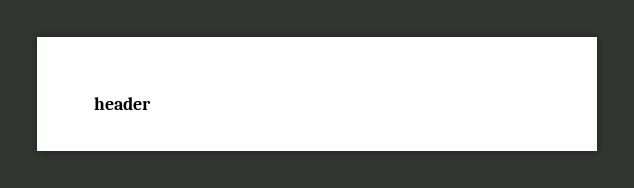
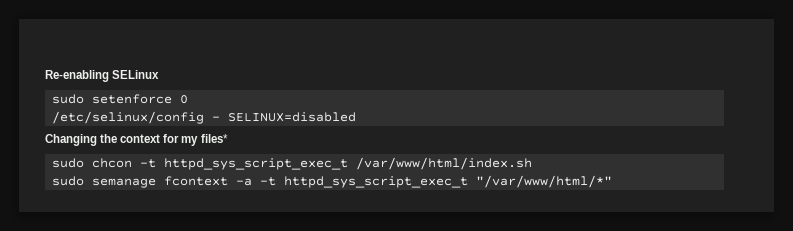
[94,97,151,110] header -> [45,70,160,82] [51,94,188,104] [51,111,356,124] [45,134,228,146] [51,157,532,170] [51,175,612,188] Re-enabling SELinux // sudo setenforce 0 // /etc/selinux/config - SELINUX=disabled // Changing the context for my files* // sudo chcon -t httpd_sys_script_exec_t /var/www/html/index.sh // sudo semanage fcontext -a -t httpd_sys_script_exec_t "/var/www/html/*"

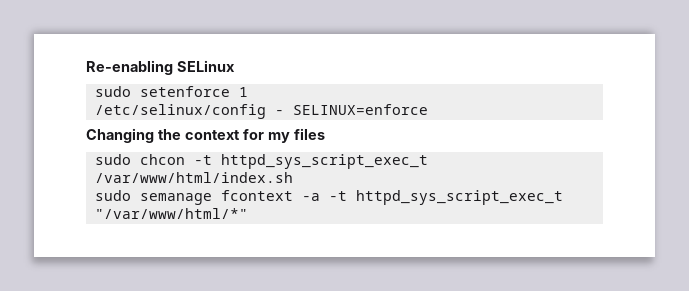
[179,95,188,104] 0 -> [238,87,248,97] 1
[227,112,356,122] SELINUX=disabled -> [292,104,428,115] SELINUX=enforce
[200,134,228,143] files* -> [294,128,325,140] files

